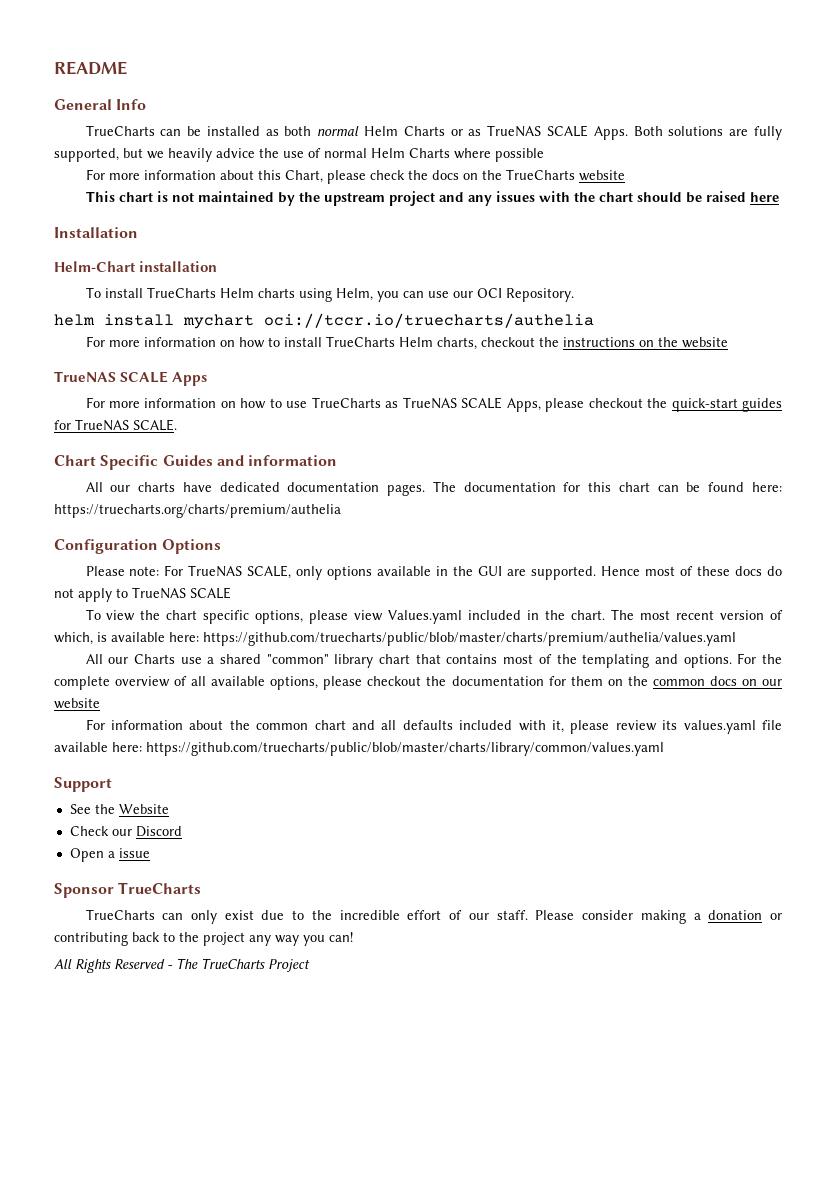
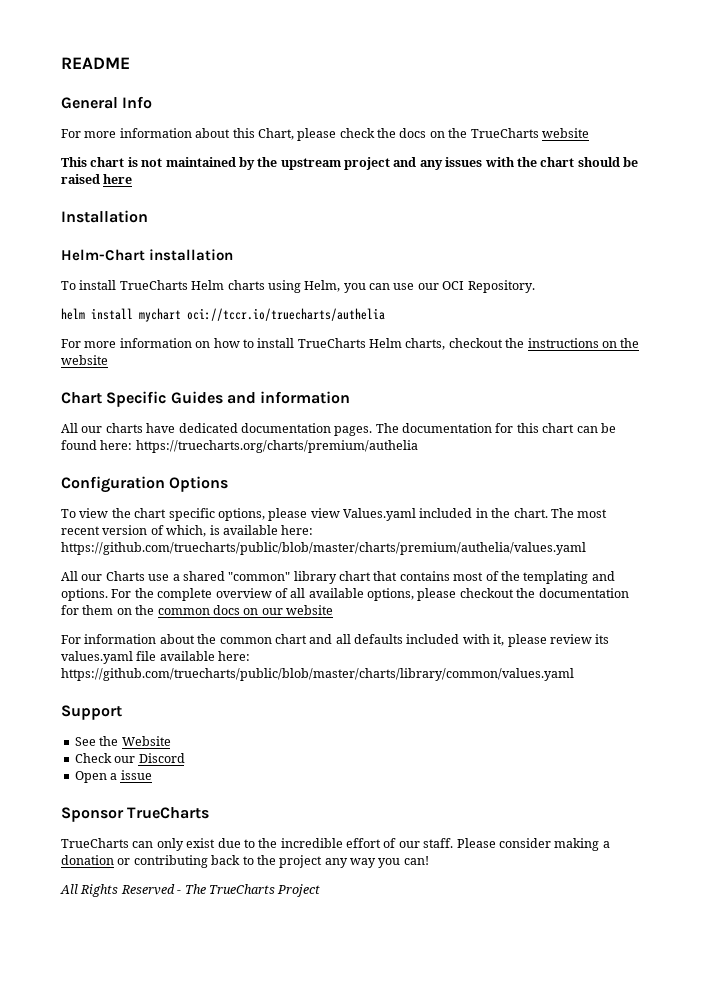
[85,125,782,140] [54,148,544,162] // TrueCharts can be installed as both normal Helm Charts or as TrueNAS SCALE Apps. Both solutions are fully supported, but we heavily advice the use of normal Helm Charts where possible -> (153, 102) none
[54,371,208,386] [85,397,782,412] [54,419,177,431] // TrueNAS SCALE Apps // For more information on how to use TrueCharts as TrueNAS SCALE Apps, please checkout the quick-start guides for TrueNAS SCALE. -> (108, 360) none
[85,565,783,580] [54,587,231,602] // Please note: For TrueNAS SCALE, only options available in the GUI are supported. Hence most of these docs do not apply to TrueNAS SCALE -> (229, 484) none

